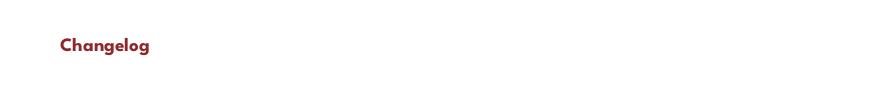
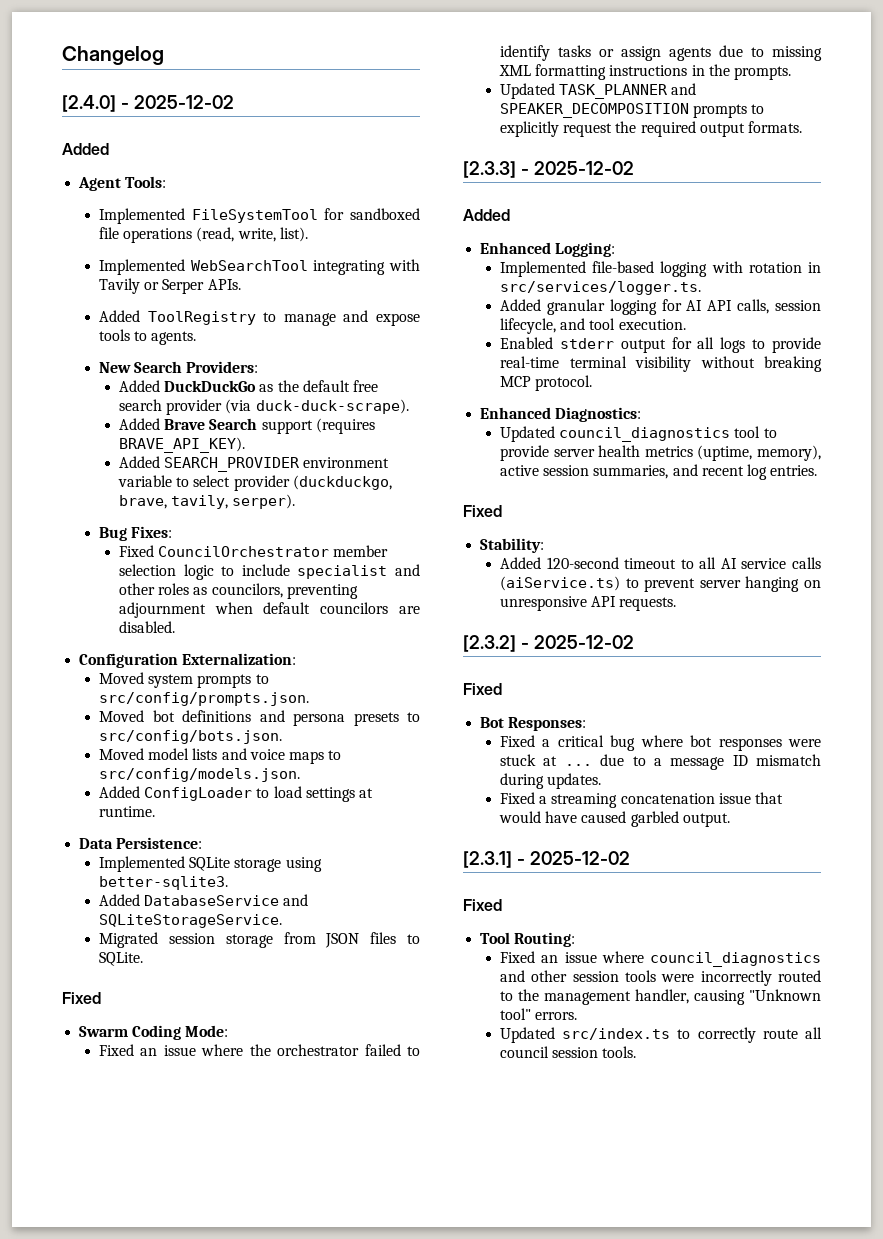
(150, 46) none -> [62,95,234,112] [62,143,109,155] [78,176,167,191] [98,208,420,224] [98,227,308,243] [98,259,420,275] [98,278,241,294] [98,310,420,326] [98,329,197,345] [98,361,259,373] [118,380,378,392] [118,399,409,415] [118,418,375,434] [118,437,245,453] [118,456,390,472] [117,475,392,491] [118,494,296,509] [98,526,173,541] [118,545,389,557] [118,564,420,580] [118,583,358,599] [118,602,420,618] [118,621,175,633] [79,653,297,668] [98,672,269,688] [98,692,309,706] [98,710,420,726] [98,730,282,744] [98,748,342,764] [98,768,300,782] [98,786,373,802] [98,806,155,817] [79,837,203,849] [98,856,322,872] [98,876,228,890] [98,894,309,906] [98,914,282,928] [98,932,420,948] [98,952,143,966] [62,992,101,1004] [79,1025,229,1040] [98,1044,420,1056] [499,45,822,61] [498,64,791,80] [499,83,697,99] [499,103,765,118] [499,121,802,137] [463,161,634,178] [463,209,510,221] [480,242,616,257] [499,261,821,277] [499,281,701,295] [499,299,821,315] [499,318,686,334] [499,337,821,353] [499,356,822,372] [499,375,593,391] [480,407,642,422] [499,426,777,442] [499,445,821,461] [499,464,818,480] [463,505,502,517] [480,538,545,553] [499,557,821,569] [499,576,821,592] [499,596,677,611] [463,635,634,652] [463,683,502,695] [480,717,587,731] [499,735,821,751] [499,754,821,770] [499,773,602,789] [499,792,783,808] [498,811,730,827] [463,851,630,868] [463,899,502,911] [480,932,576,947] [499,951,821,967] [499,970,821,986] [499,989,821,1005] [499,1008,578,1020] [499,1027,822,1043] [499,1046,637,1058] // [2.4.0] - 2025-12-02 // Added // Agent Tools: // Implemented FileSystemTool for sandboxed file operations (read, write, list). // Implemented WebSearchTool integrating with Tavily or Serper APIs. // Added ToolRegistry to manage and expose tools to agents. // New Search Providers: // Added DuckDuckGo as the default free search provider (via duck-duck-scrape). // Added Brave Search support (requires BRAVE_API_KEY). // Added SEARCH_PROVIDER environment variable to select provider (duckduckgo, brave, tavily, serper). // Bug Fixes: // Fixed CouncilOrchestrator member selection logic to include specialist and other roles as councilors, preventing adjournment when default councilors are disabled. // Configuration Externalization: // Moved system prompts to src/config/prompts.json. // Moved bot definitions and persona presets to src/config/bots.json. // Moved model lists and voice maps to src/config/models.json. // Added ConfigLoader to load settings at runtime. // Data Persistence: // Implemented SQLite storage using better-sqlite3. // Added DatabaseService and SQLiteStorageService. // Migrated session storage from JSON files to SQLite. // Fixed // Swarm Coding Mode: // Fixed an issue where the orchestrator failed to identify tasks or assign agents due to missing XML formatting instructions in the prompts. // Updated TASK_PLANNER and SPEAKER_DECOMPOSITION prompts to explicitly request the required output formats. // [2.3.3] - 2025-12-02 // Added // Enhanced Logging: // Implemented file-based logging with rotation in src/services/logger.ts. // Added granular logging for AI API calls, session lifecycle, and tool execution. // Enabled stderr output for all logs to provide real-time terminal visibility without breaking MCP protocol. // Enhanced Diagnostics: // Updated council_diagnostics tool to provide server health metrics (uptime, memory), active session summaries, and recent log entries. // Fixed // Stability: // Added 120-second timeout to all AI service calls (aiService.ts) to prevent server hanging on unresponsive API requests. // [2.3.2] - 2025-12-02 // Fixed // Bot Responses: // Fixed a critical bug where bot responses were stuck at ... due to a message ID mismatch during updates. // Fixed a streaming concatenation issue that would have caused garbled output. // [2.3.1] - 2025-12-02 // Fixed // Tool Routing: // Fixed an issue where council_diagnostics and other session tools were incorrectly routed to the management handler, causing "Unknown tool" errors. // Updated src/index.ts to correctly route all council session tools.

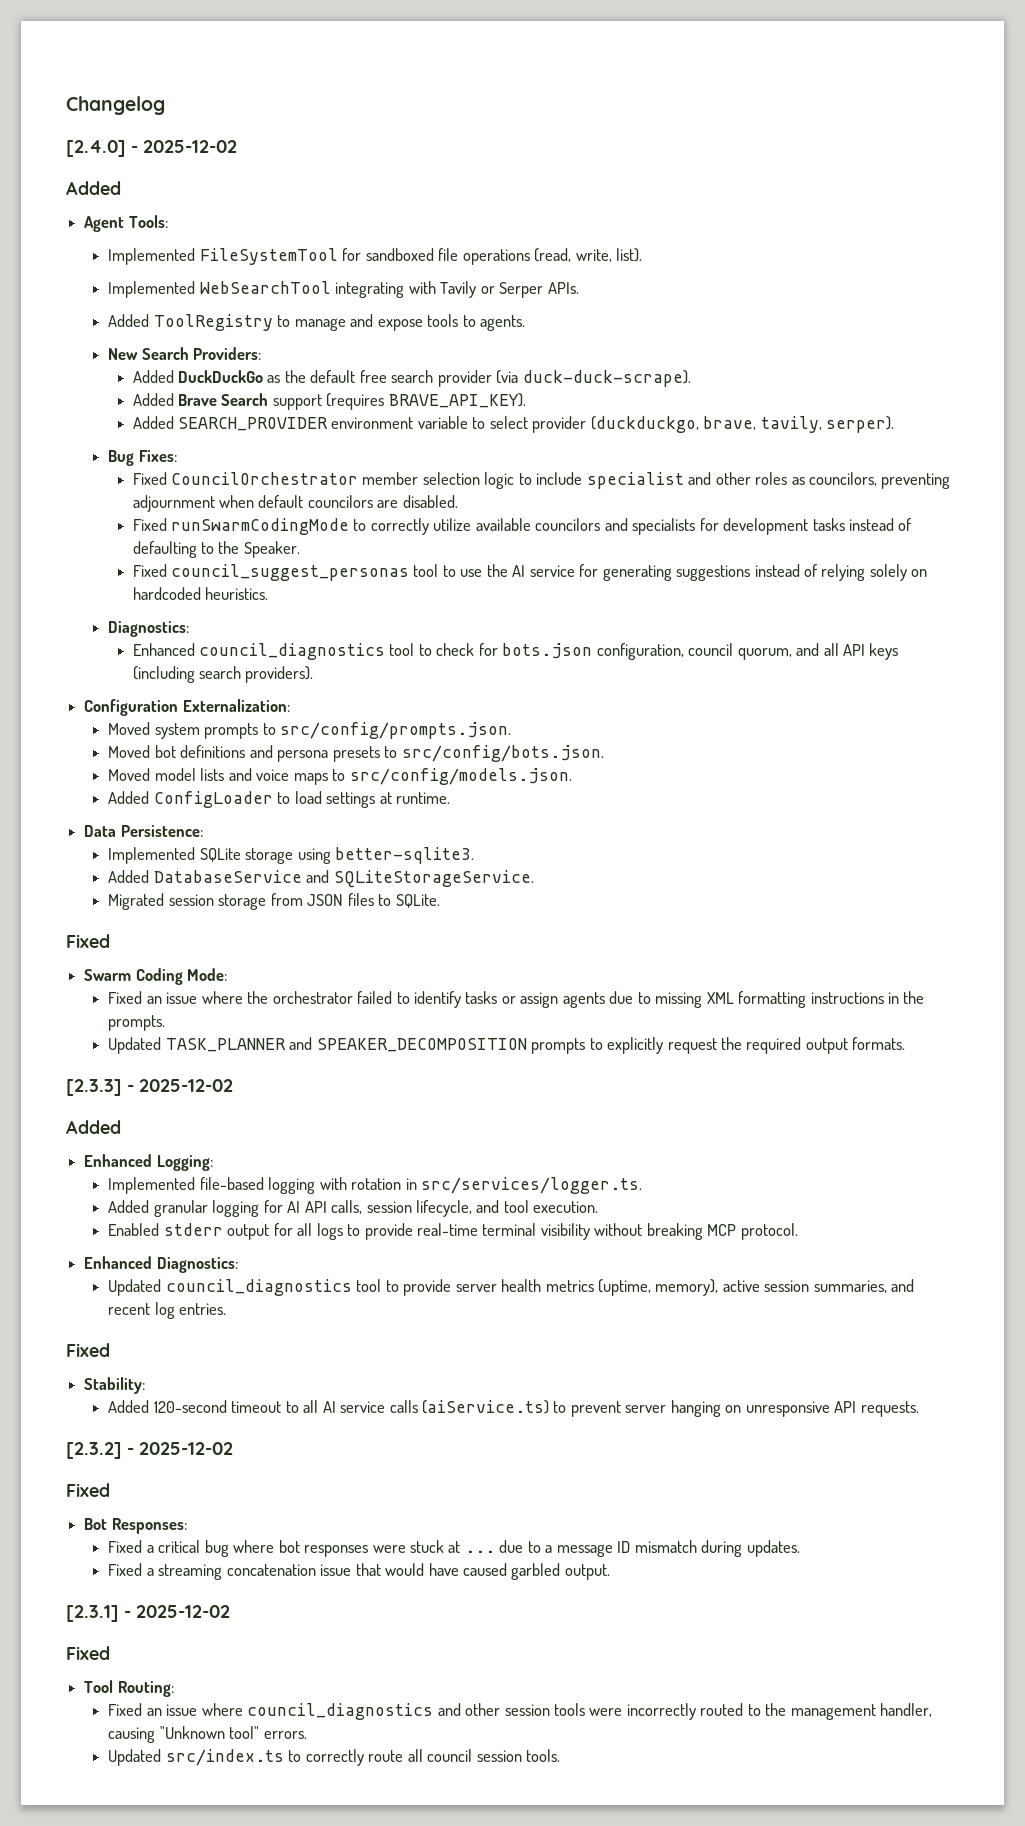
(175, 627) none -> [132,518,913,535] [132,541,300,558] [132,564,928,581] [132,587,268,600] [108,621,190,637] [132,643,899,660] [132,666,314,683] // Fixed runSwarmCodingMode to correctly utilize available councilors and specialists for development tasks instead of defaulting to the Speaker. // Fixed council_suggest_personas tool to use the AI service for generating suggestions instead of relying solely on hardcoded heuristics. // Diagnostics: // Enhanced council_diagnostics tool to check for bots.json configuration, council quorum, and all API keys (including search providers).

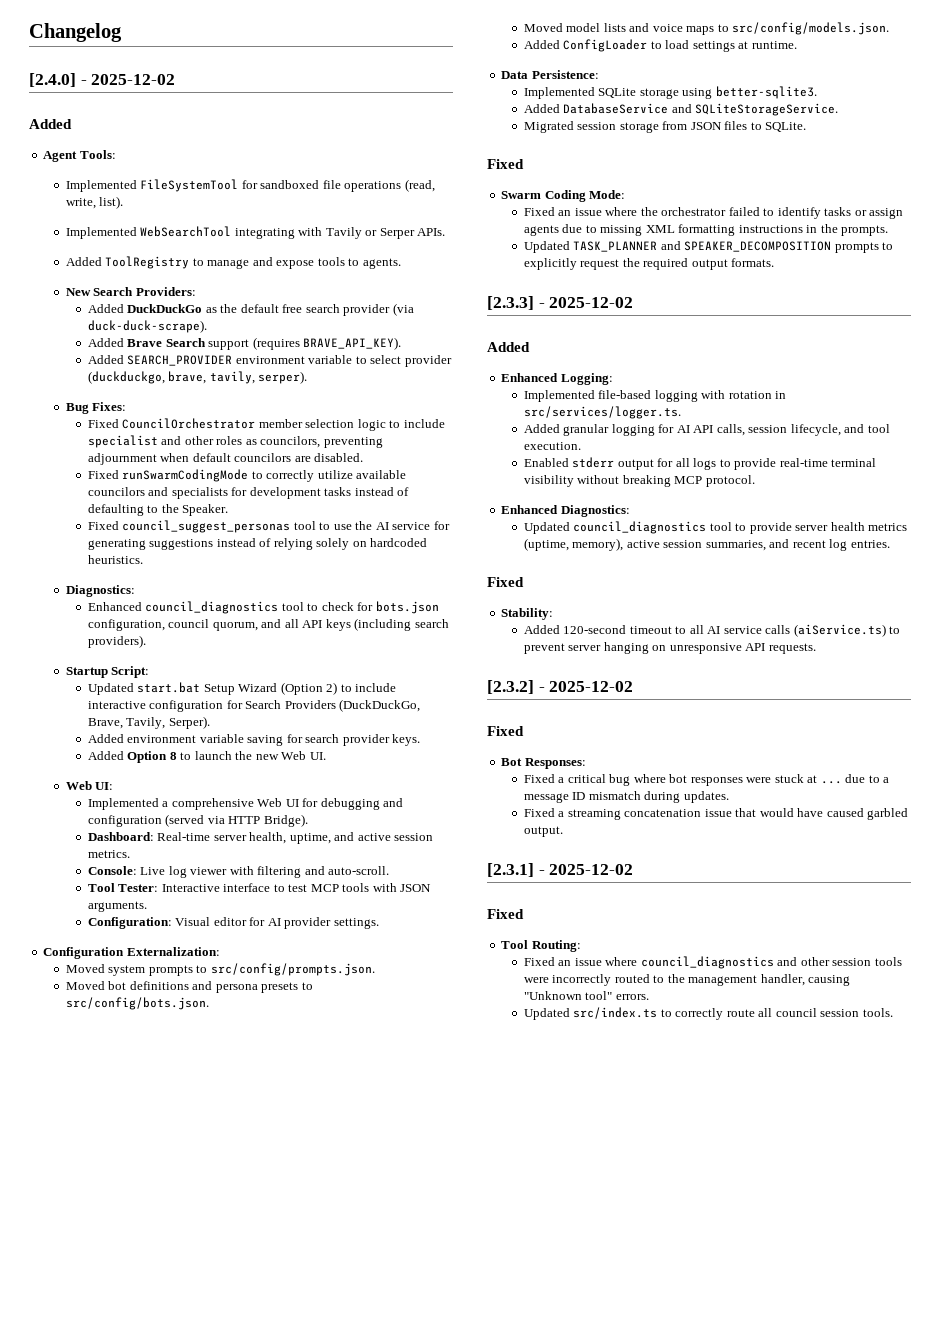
(314, 674) none -> [65,666,150,678] [87,682,397,695] [87,699,421,712] [87,716,210,729] [87,734,421,746] [87,751,326,763] [65,781,114,790] [87,798,404,810] [87,814,308,827] [87,832,434,844] [87,850,130,858] [87,866,390,878] [87,883,432,892] [87,901,147,912] [87,917,379,929] // Startup Script: // Updated start.bat Setup Wizard (Option 2) to include interactive configuration for Search Providers (DuckDuckGo, Brave, Tavily, Serper). // Added environment variable saving for search provider keys. // Added Option 8 to launch the new Web UI. // Web UI: // Implemented a comprehensive Web UI for debugging and configuration (served via HTTP Bridge). // Dashboard: Real-time server health, uptime, and active session metrics. // Console: Live log viewer with filtering and auto-scroll. // Tool Tester: Interactive interface to test MCP tools with JSON arguments. // Configuration: Visual editor for AI provider settings.

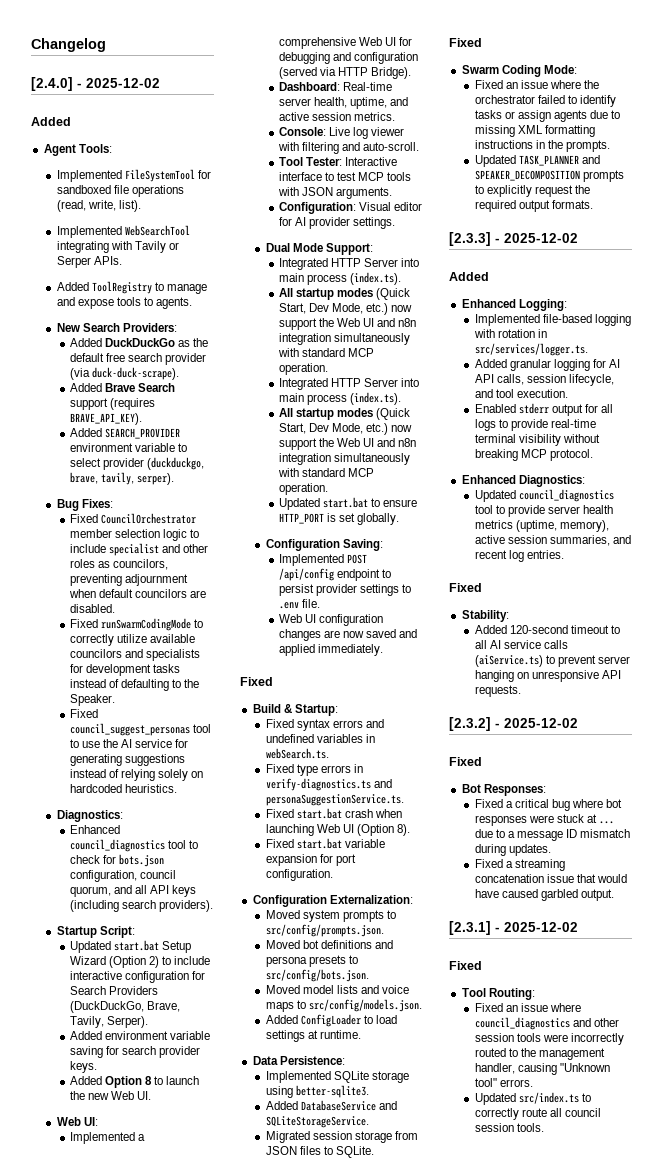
(379, 923) none -> [265,243,374,255] [278,258,420,270] [278,272,402,285] [278,288,411,300] [278,303,413,315] [278,318,417,330] [278,333,411,345] [277,348,375,357] [278,363,328,375] [278,378,420,390] [278,392,402,405] [278,408,411,420] [278,423,413,435] [278,438,417,450] [278,453,411,465] [277,468,375,477] [278,483,328,495] [278,497,418,510] [278,513,400,525] [265,539,383,551] [278,554,368,566] [278,568,392,581] [278,584,412,596] [278,599,321,609] [278,614,384,626] [278,629,418,641] [278,644,384,656] [240,677,273,686] [252,704,338,716] [265,719,385,731] [265,734,376,743] [265,748,329,759] [265,764,364,776] [265,778,392,791] [265,794,404,806] [265,808,403,819] [265,824,411,836] [265,838,386,849] [265,854,357,866] [265,869,333,881] // Dual Mode Support: // Integrated HTTP Server into main process (index.ts). // All startup modes (Quick Start, Dev Mode, etc.) now support the Web UI and n8n integration simultaneously with standard MCP operation. // Integrated HTTP Server into main process (index.ts). // All startup modes (Quick Start, Dev Mode, etc.) now support the Web UI and n8n integration simultaneously with standard MCP operation. // Updated start.bat to ensure HTTP_PORT is set globally. // Configuration Saving: // Implemented POST /api/config endpoint to persist provider settings to .env file. // Web UI configuration changes are now saved and applied immediately. // Fixed // Build & Startup: // Fixed syntax errors and undefined variables in webSearch.ts. // Fixed type errors in verify-diagnostics.ts and personaSuggestionService.ts. // Fixed start.bat crash when launching Web UI (Option 8). // Fixed start.bat variable expansion for port configuration.

